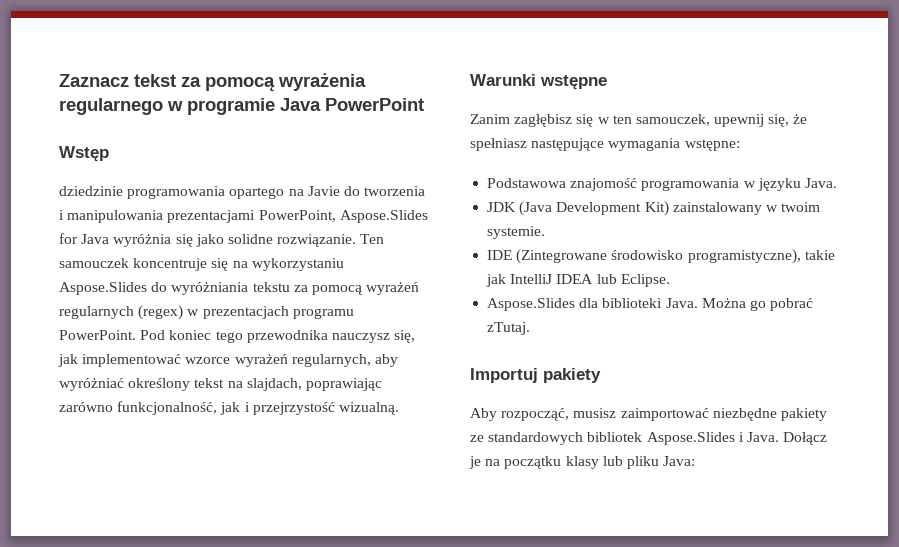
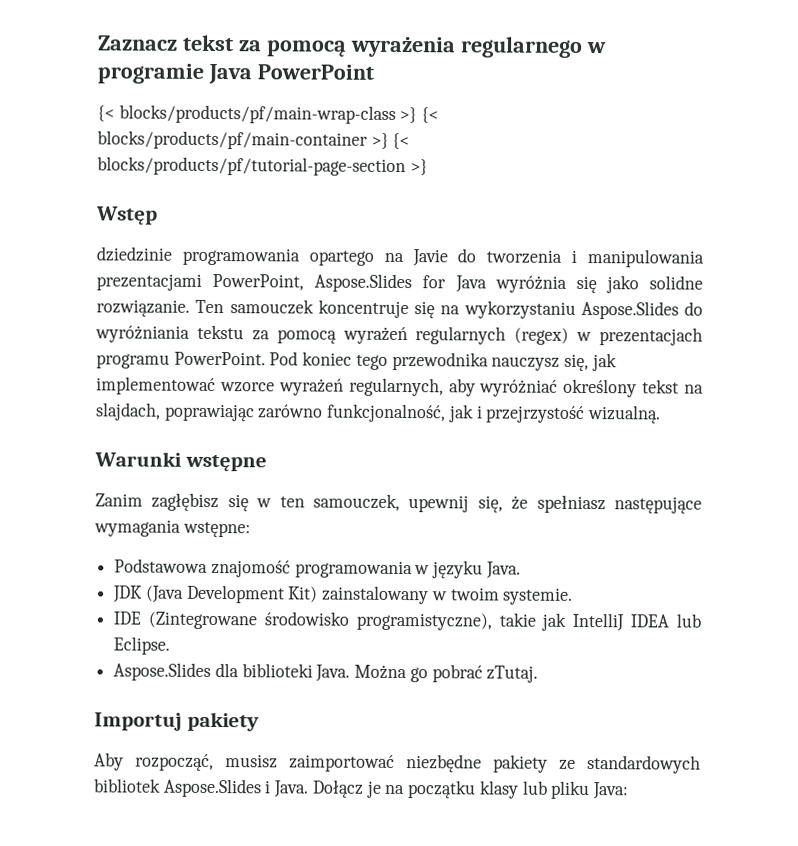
(424, 104) none -> [97,104,440,124] [97,130,411,150] [97,156,428,177] // {< blocks/products/pf/main-wrap-class >} {< blocks/products/pf/main-container >} {< blocks/products/pf/tutorial-page-section >}

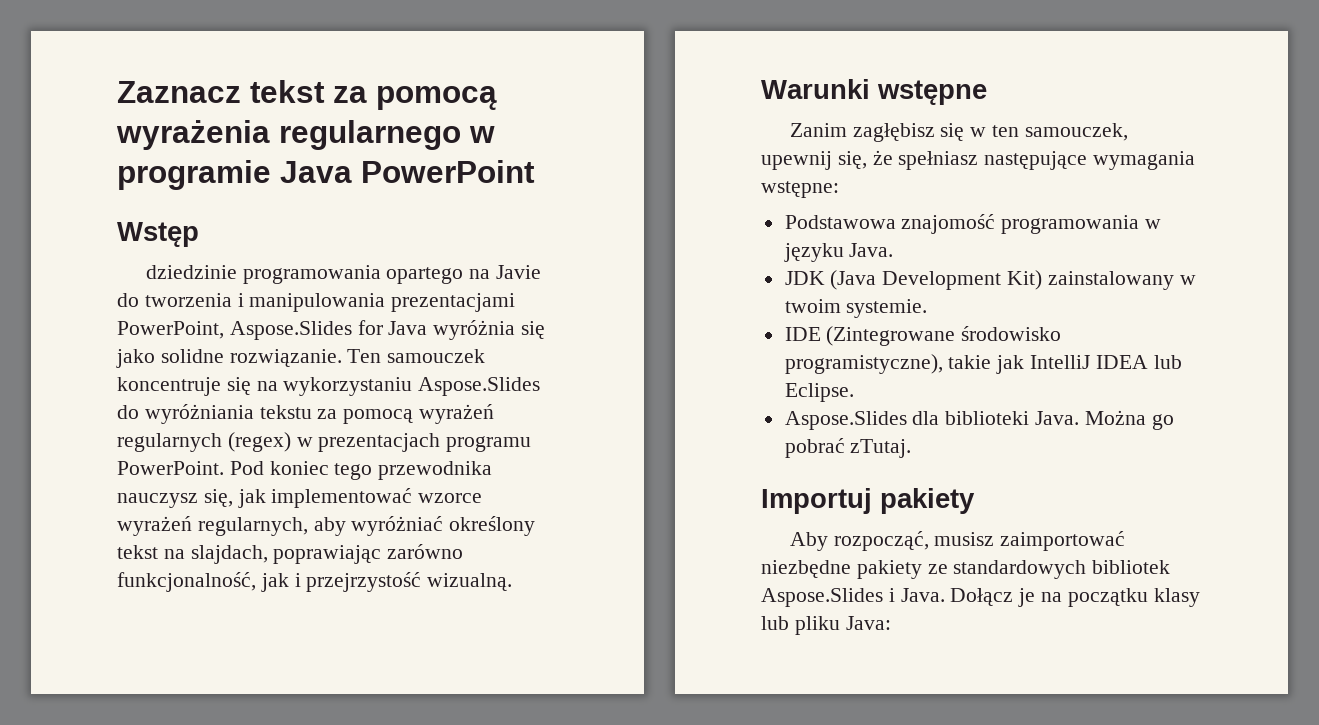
[97,104,440,124] [97,130,411,150] [97,156,428,177] // {< blocks/products/pf/main-wrap-class >} {< blocks/products/pf/main-container >} {< blocks/products/pf/tutorial-page-section >} -> (535, 171) none

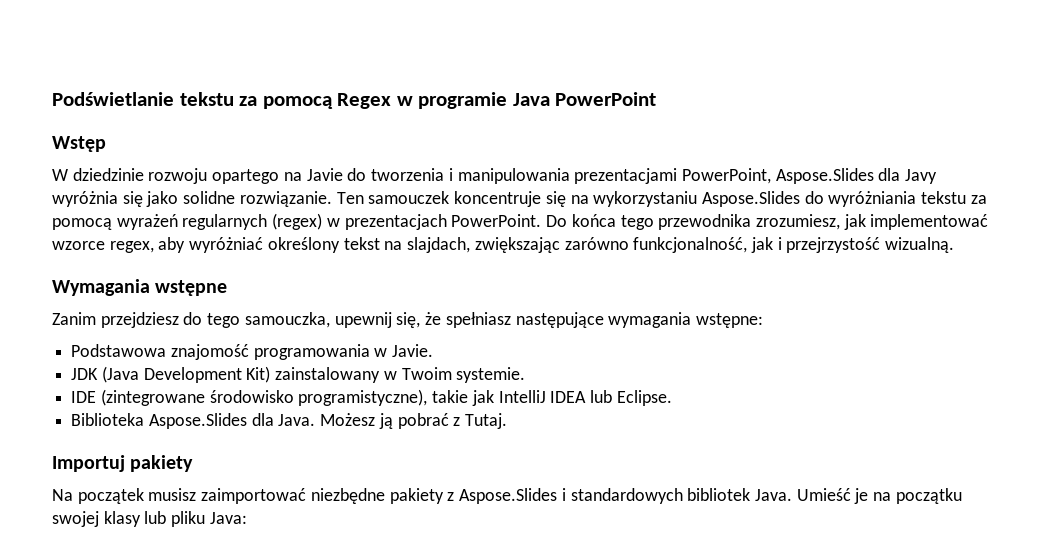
[117,80,497,110] [116,120,461,150] Zaznacz tekst za pomocą wyrażenia regularnego -> [52,92,392,109] Podświetlanie tekstu za pomocą Regex
[145,265,381,284] dziedzinie programowania -> [52,168,208,184] W dziedzinie rozwoju
[357,320,428,335] for Java -> [878,168,938,184] dla Javy
[446,436,532,452] [117,461,493,480] [117,489,233,508] programu PowerPoint. Pod koniec tego przewodnika nauczysz się, -> [451,214,840,230] PowerPoint. Do końca tego przewodnika zrozumiesz,
[117,516,308,536] wyrażeń regularnych, -> [109,241,154,253] regex,
[273,545,382,564] poprawiając -> [474,237,560,253] zwiększając
[761,79,870,99] Warunki -> [52,279,150,296] Wymagania
[852,123,1128,142] zagłębisz się w ten samouczek, -> [100,312,330,328] przejdziesz do tego samouczka,
[783,243,894,262] języku Java. -> [392,344,434,357] Javie.
[784,299,841,313] twoim -> [401,367,452,380] Twoim
[826,326,956,346] (Zintegrowane -> [100,389,205,406] (zintegrowane
[784,410,1174,430] [784,438,912,458] Aspose.Slides dla biblioteki Java. Można go pobrać zTutaj. -> [71,413,508,429] Biblioteka Aspose.Slides dla Java. Możesz ją pobrać z Tutaj.
[789,531,929,551] Aby rozpocząć, -> [52,488,144,504] Na początek
[927,560,1171,579] [761,588,1014,607] ze standardowych bibliotek Aspose.Slides i Java. Dołącz -> [447,488,851,504] z Aspose.Slides i standardowych bibliotek Java. Umieść
(1148, 597) none -> [52,511,99,527] swojej

